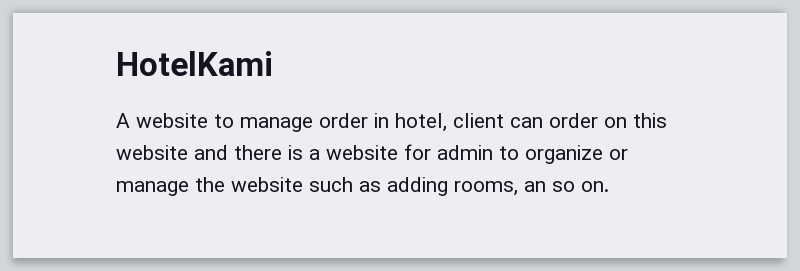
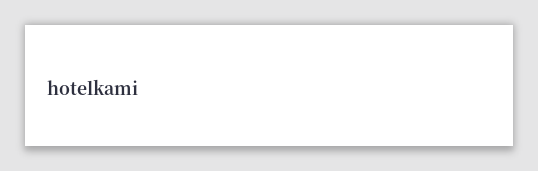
[116,51,273,76] [116,113,667,132] [116,144,628,164] [116,177,609,196] HotelKami // A website to manage order in hotel, client can order on this website and there is a website for admin to organize or manage the website such as adding rooms, an so on. -> [47,79,138,95] hotelkami

